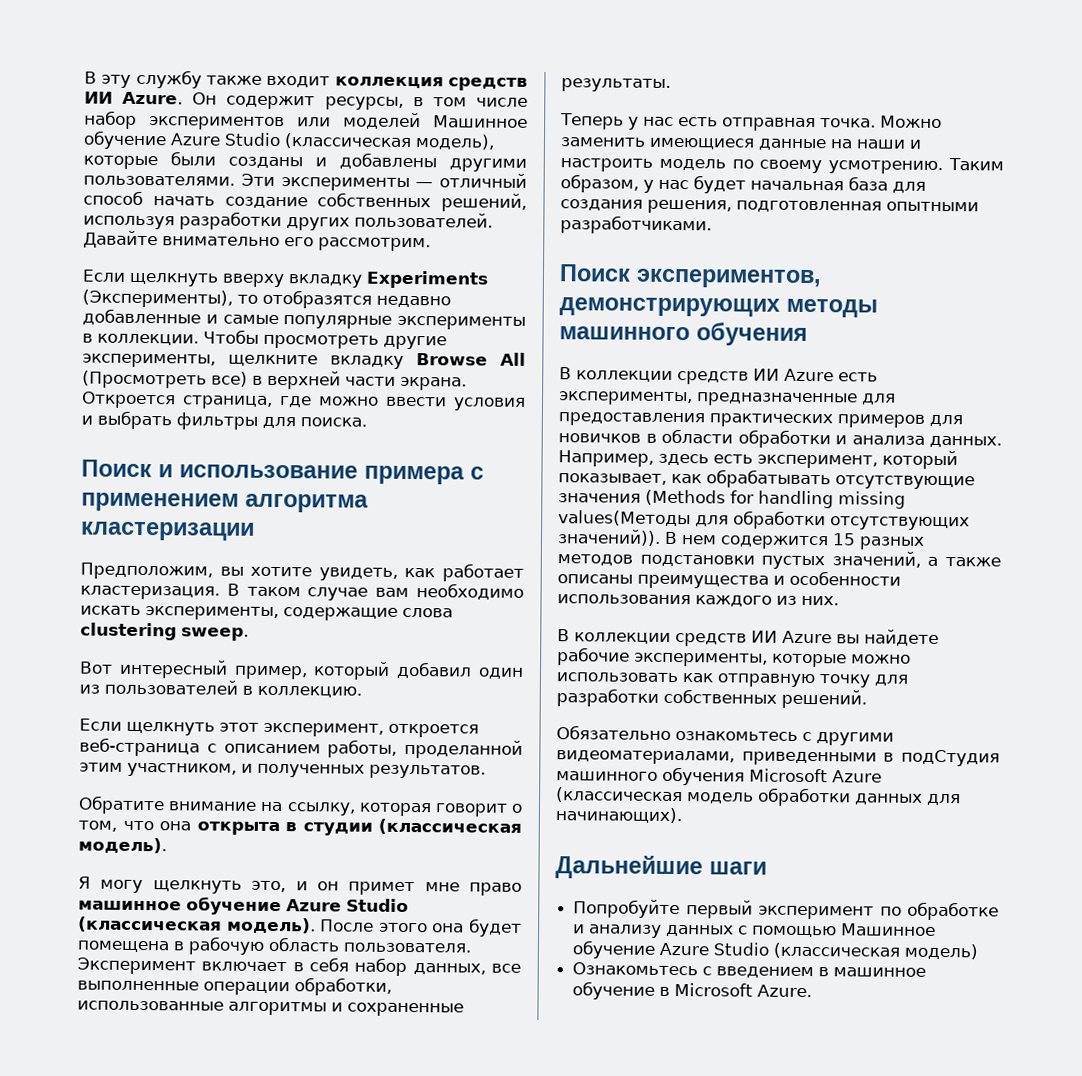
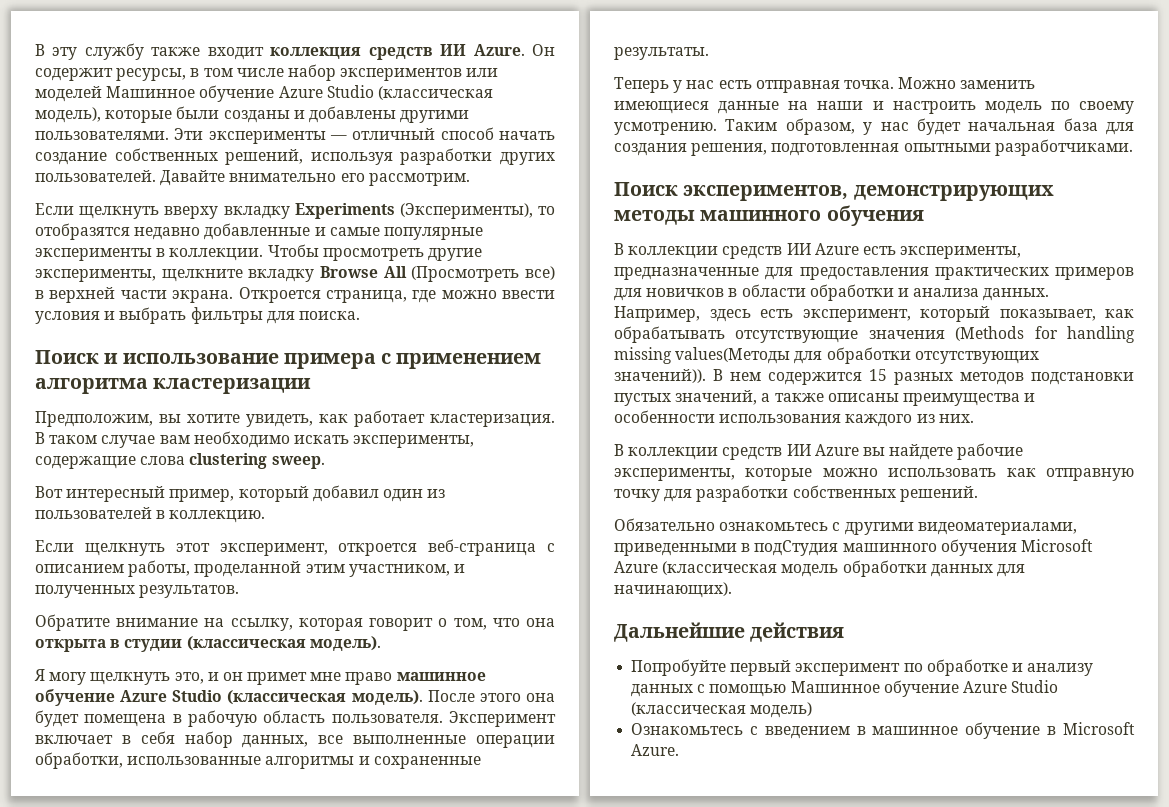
[709,861,767,875] шаги -> [750,622,845,642] действия

